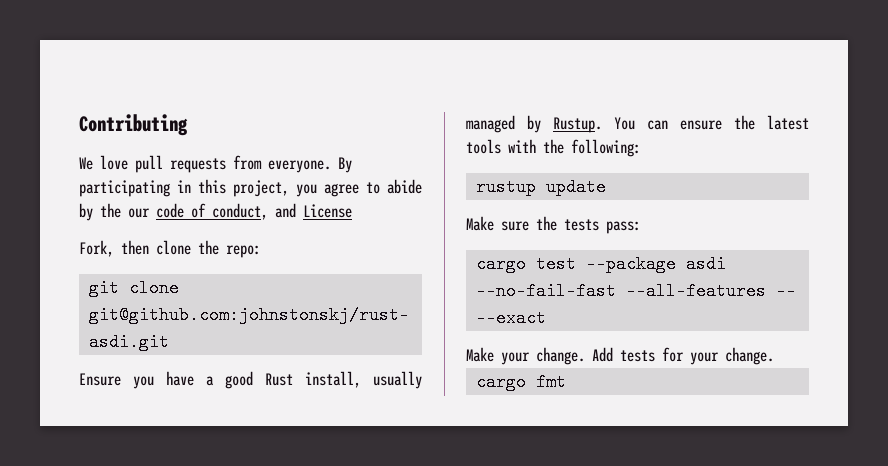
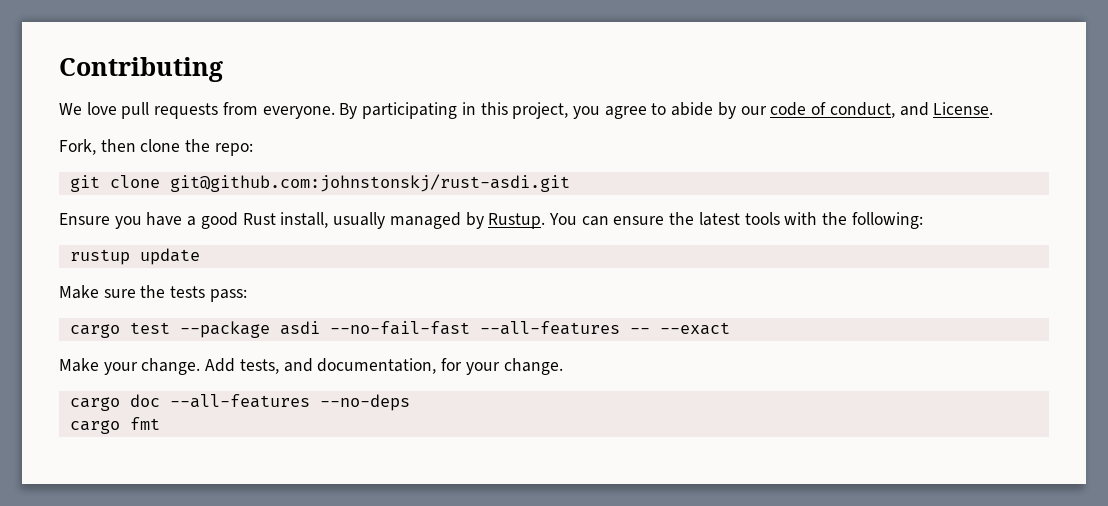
[100,203,121,218] the -> (736, 110) none
[303,204,352,218] License -> [933,102,994,115] License.
[620,350,655,362] tests -> [239,358,437,374] tests, and documentation,
(774, 356) none -> [69,394,410,411] // cargo doc --all-features --no-deps

